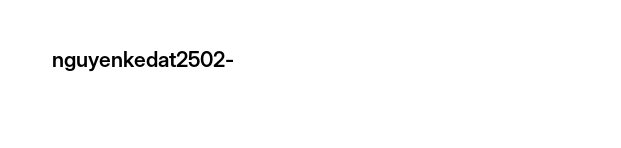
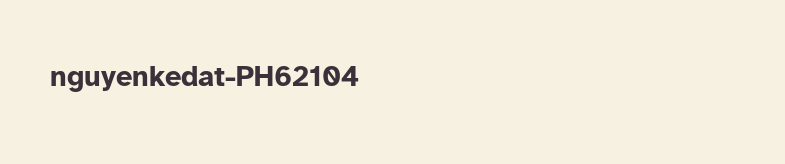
[52,51,234,72] nguyenkedat2502- -> [50,66,359,92] nguyenkedat-PH62104

